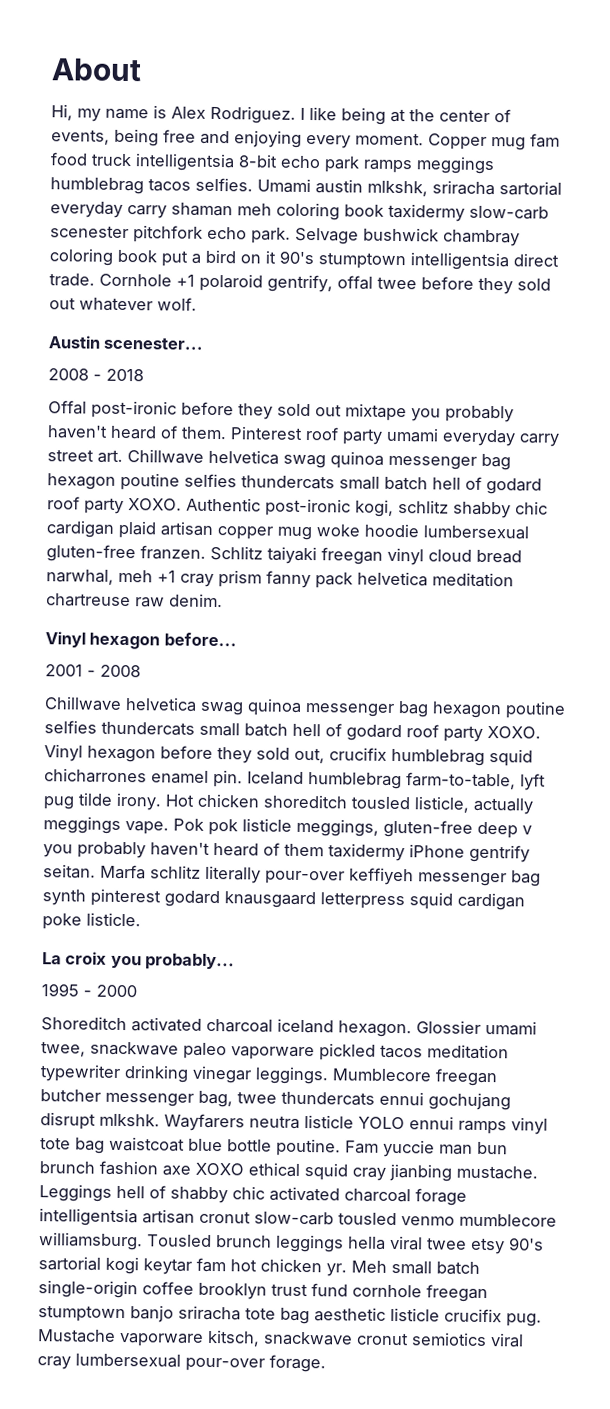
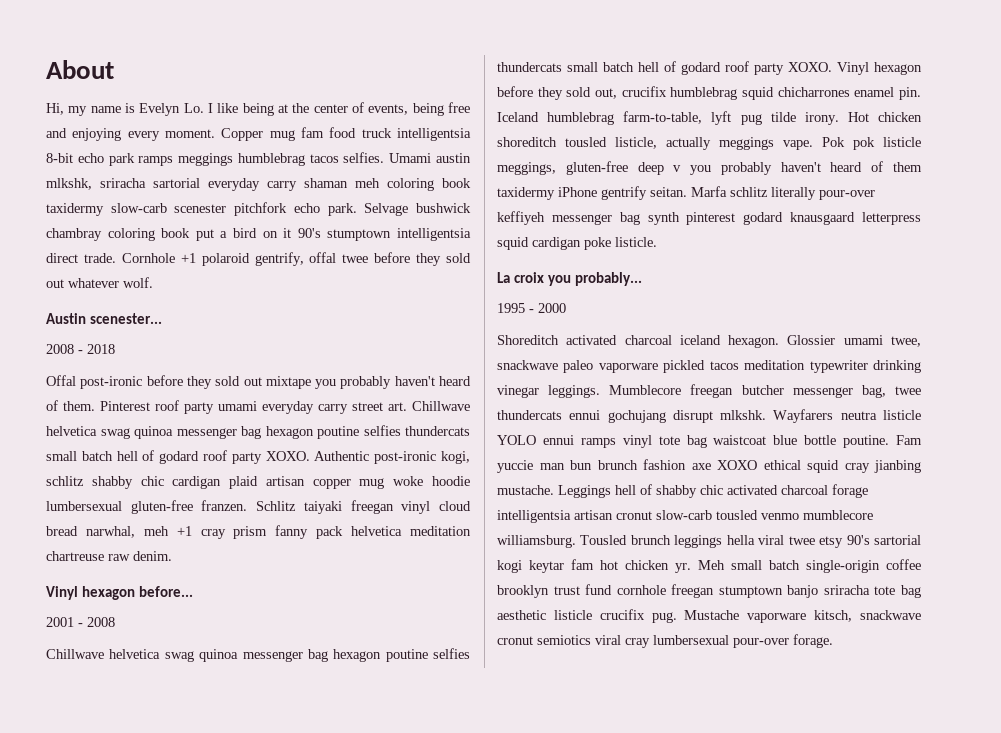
[171,105,296,124] Alex Rodriguez. -> [139,103,204,116] Evelyn Lo.

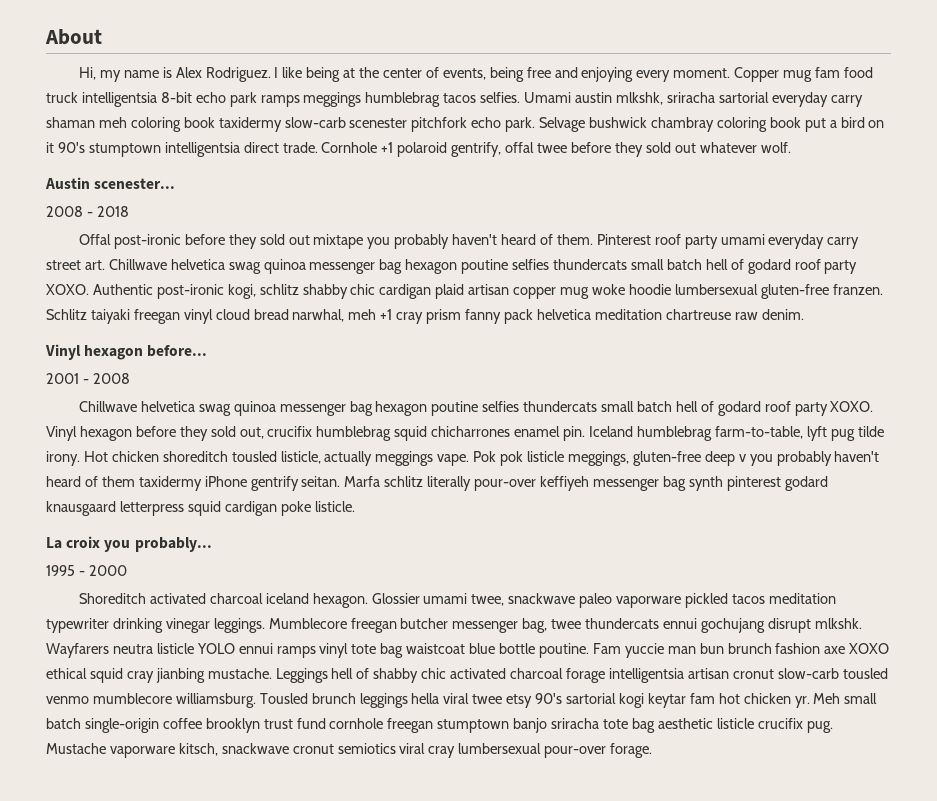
[139,103,204,116] Evelyn Lo. -> [175,67,271,82] Alex Rodriguez.

